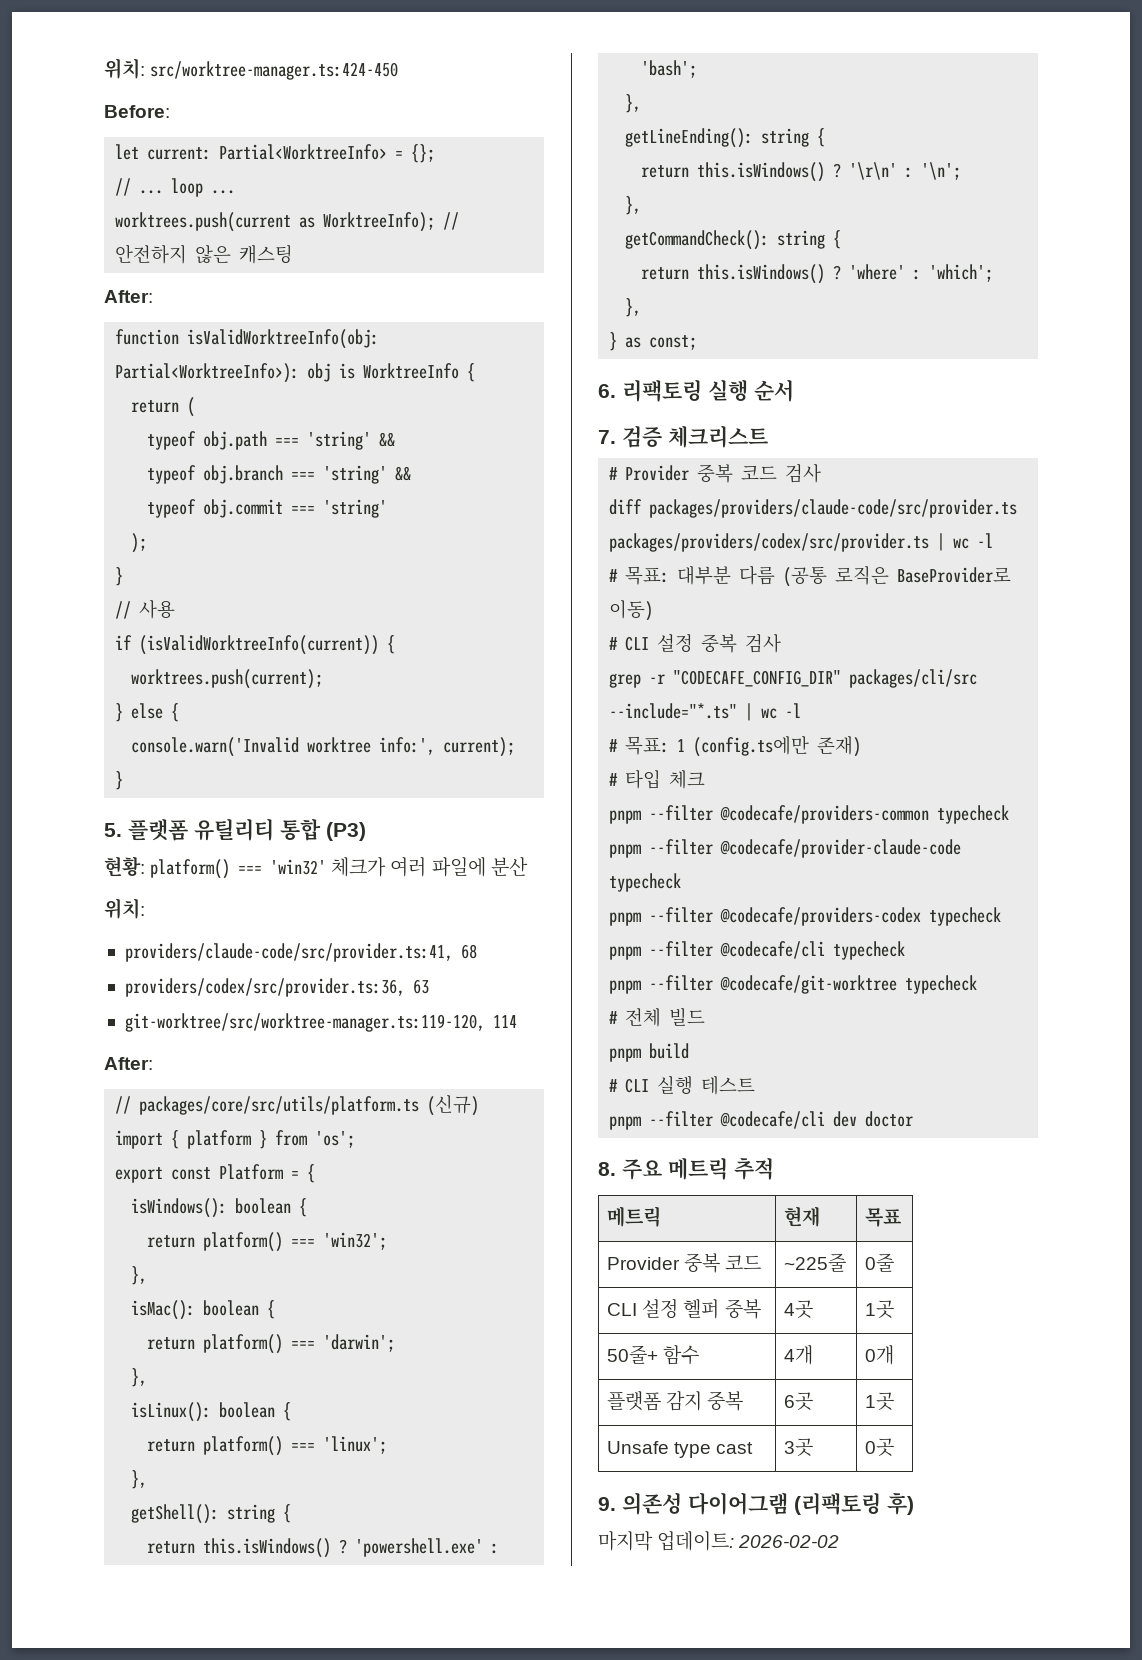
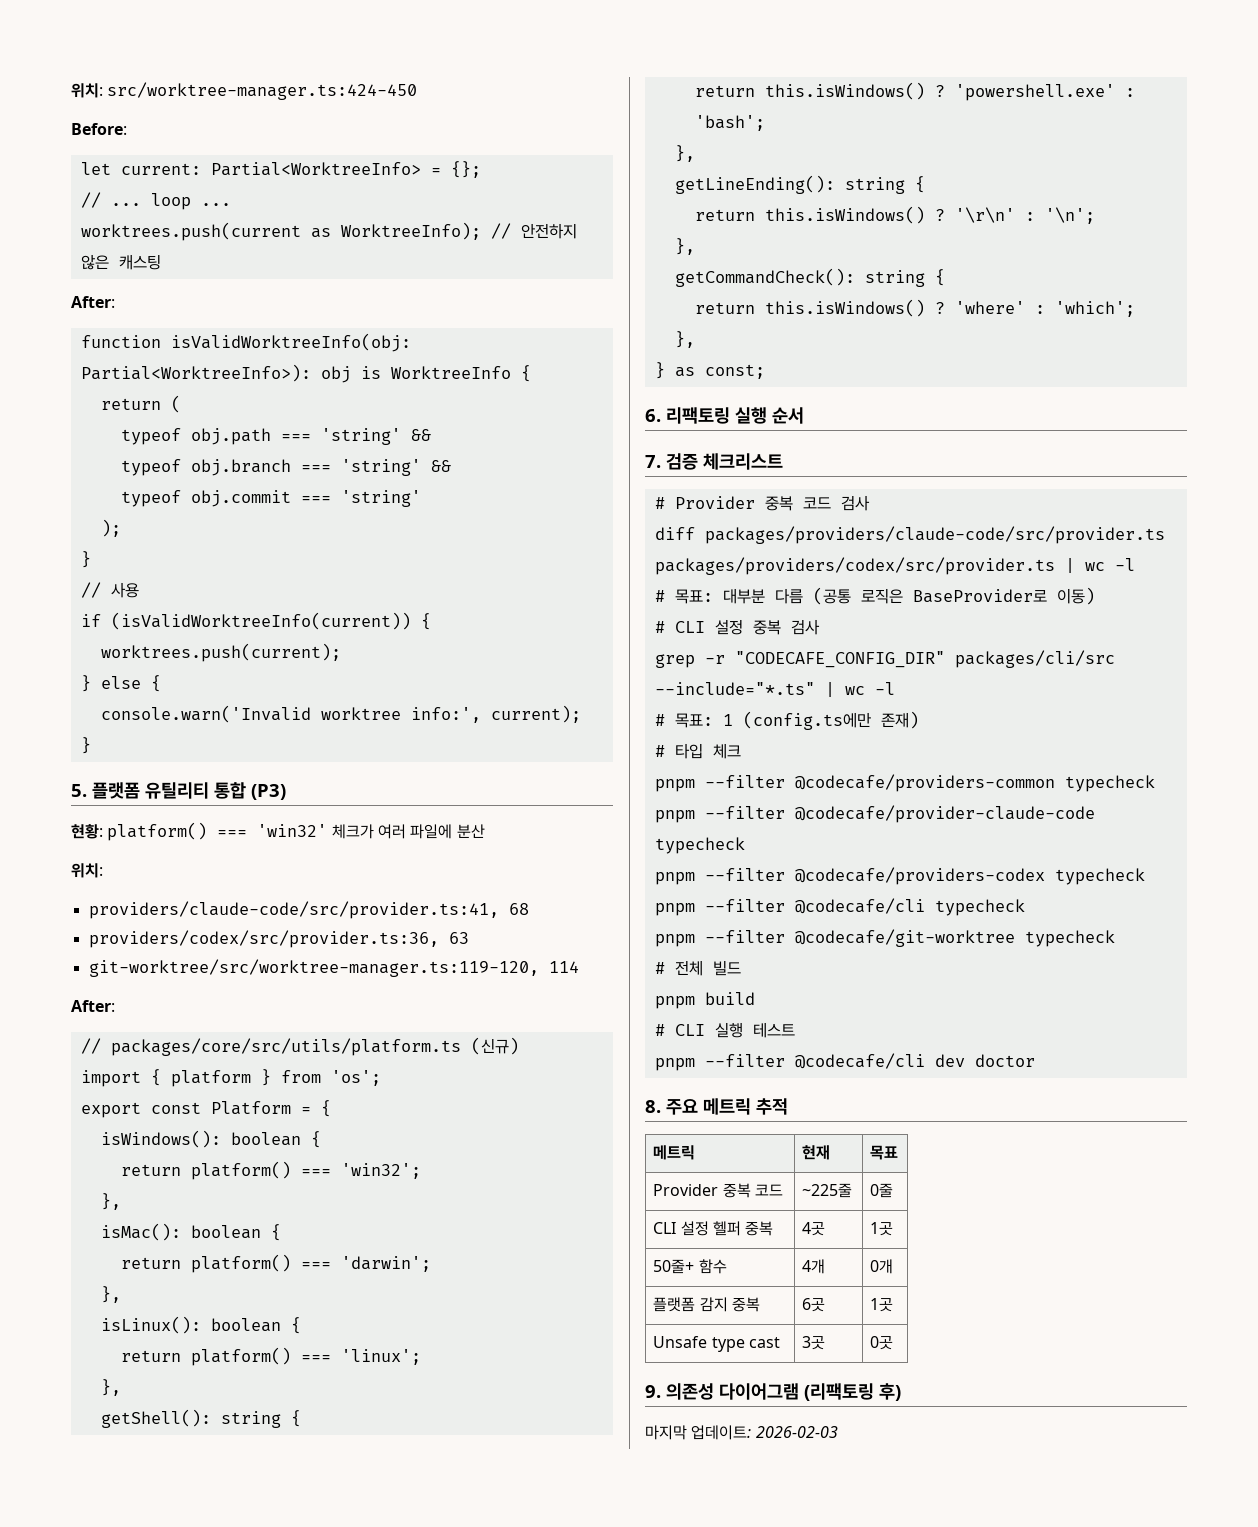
[738,1535,840,1548] 2026-02-02 -> [755,1426,838,1438] 2026-02-03

